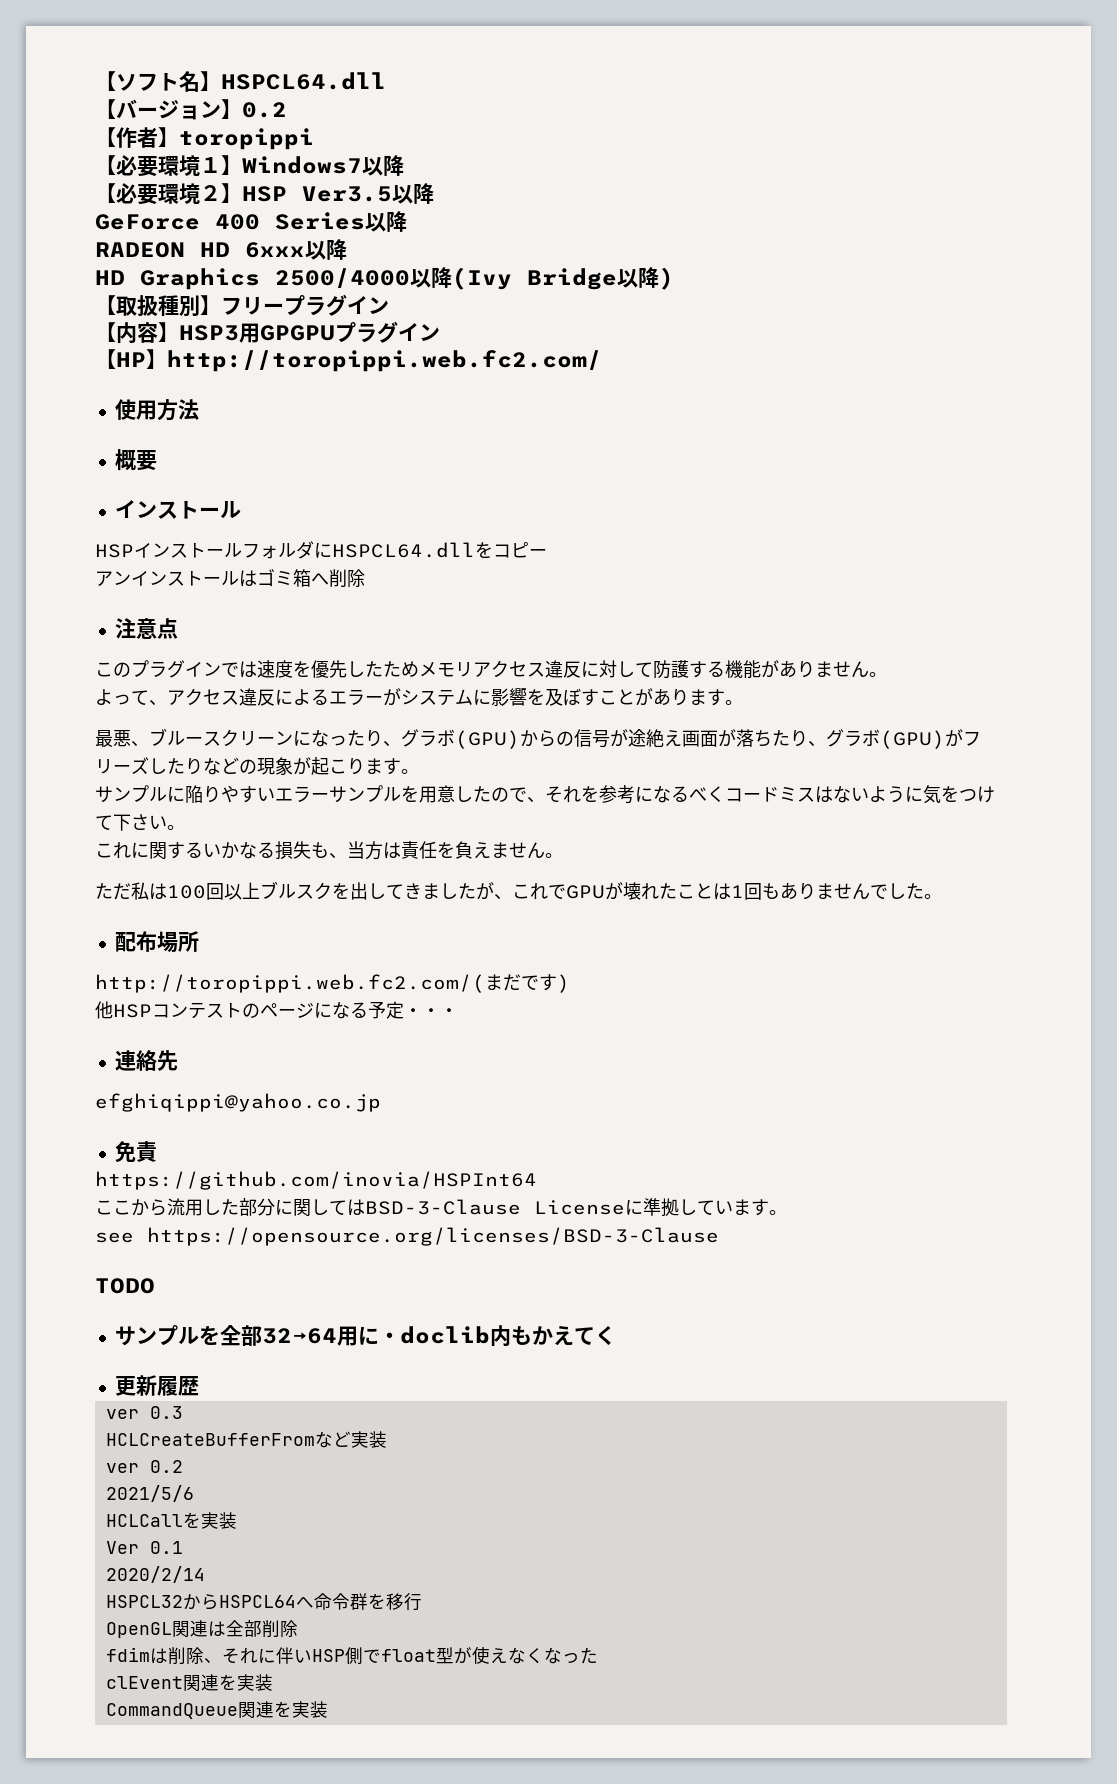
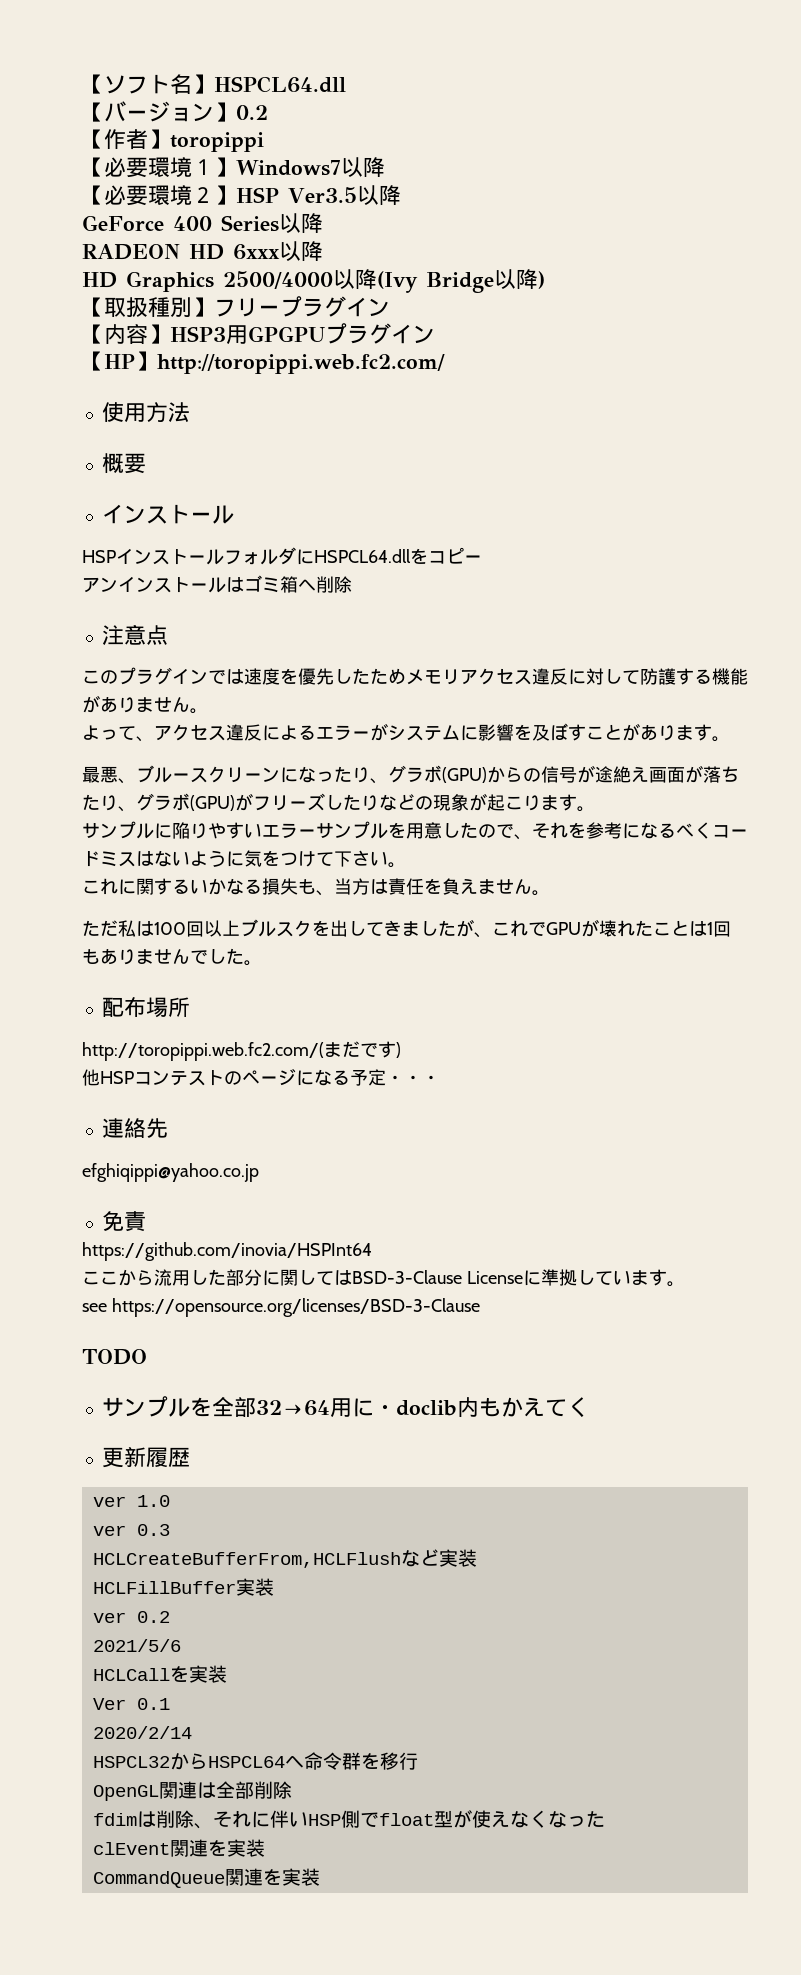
(199, 1386) none -> [92,1495,170,1507] // ver 1.0
[105,1433,315,1446] HCLCreateBufferFrom -> [92,1552,401,1568] HCLCreateBufferFrom,HCLFlush
(387, 1439) none -> [92,1578,274,1596] // HCLFillBuffer実装

